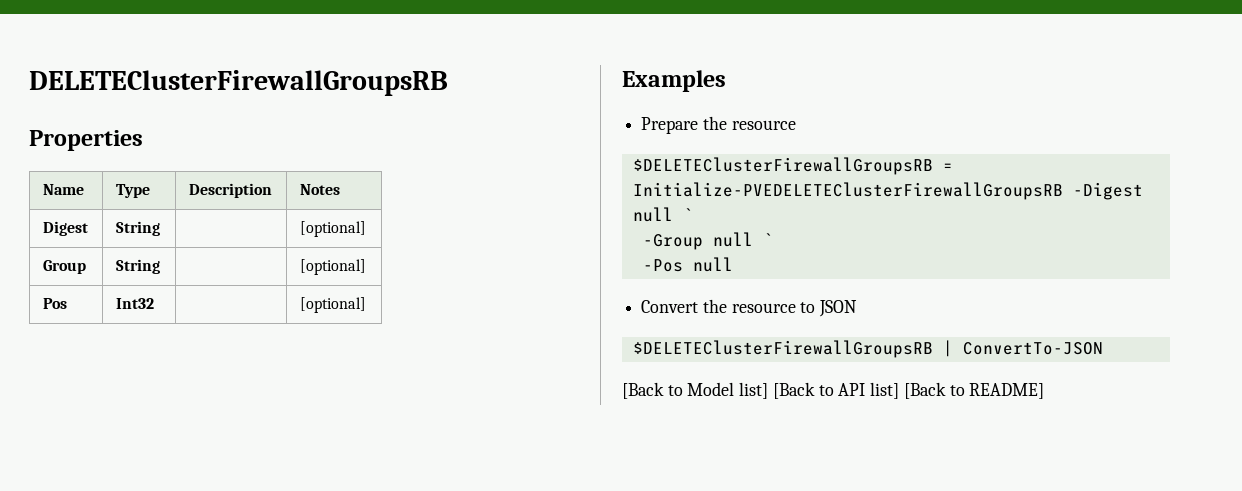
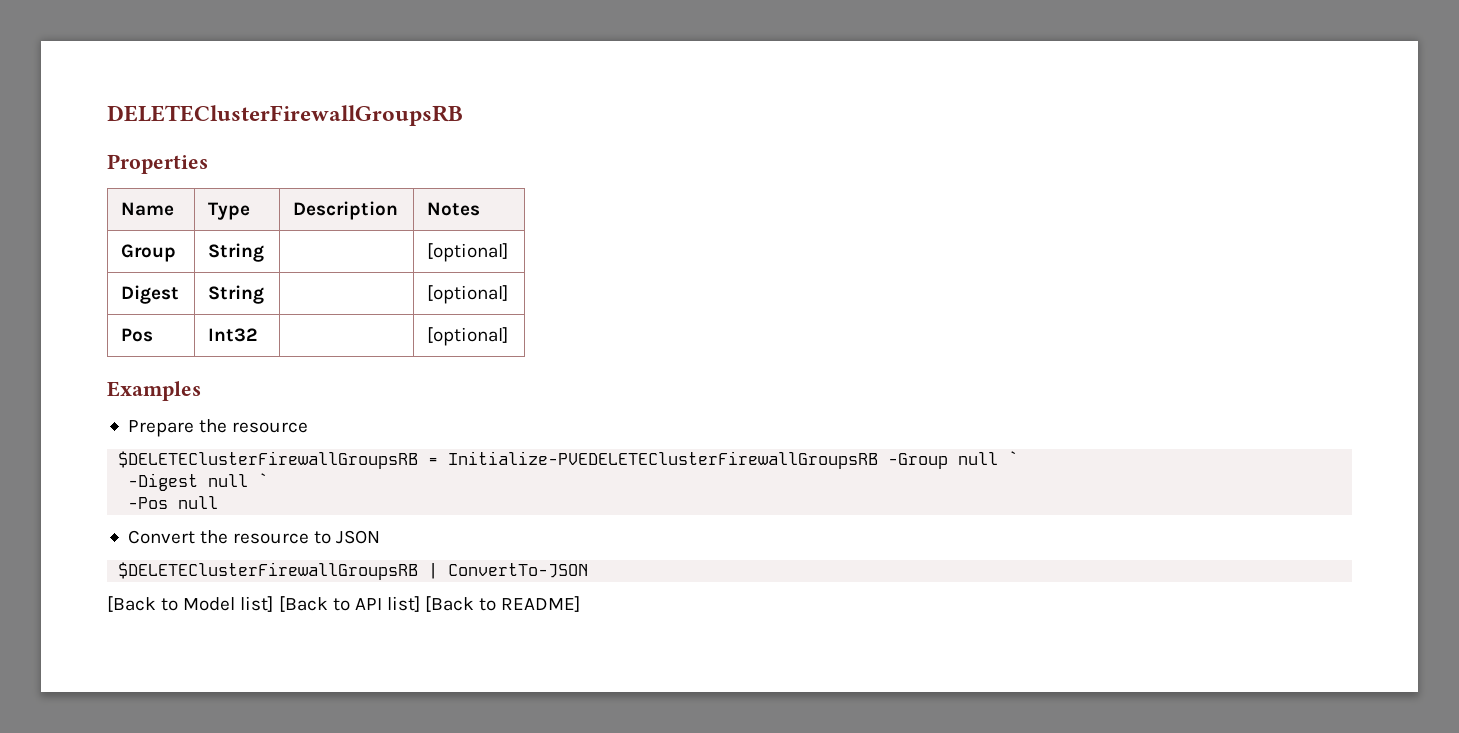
[42,221,88,236] [115,221,160,236] [299,221,366,237] [42,260,86,274] Digest | String | | [optional] // Group -> [121,244,177,262] [208,243,265,262] [427,243,509,262] [121,285,180,304] Group | String | | [optional] // Digest
[1072,182,1143,200] [632,207,693,222] [642,234,703,250] -Digest null ` // -Group -> [888,451,1019,469] [128,473,199,491] -Group null ` // -Digest

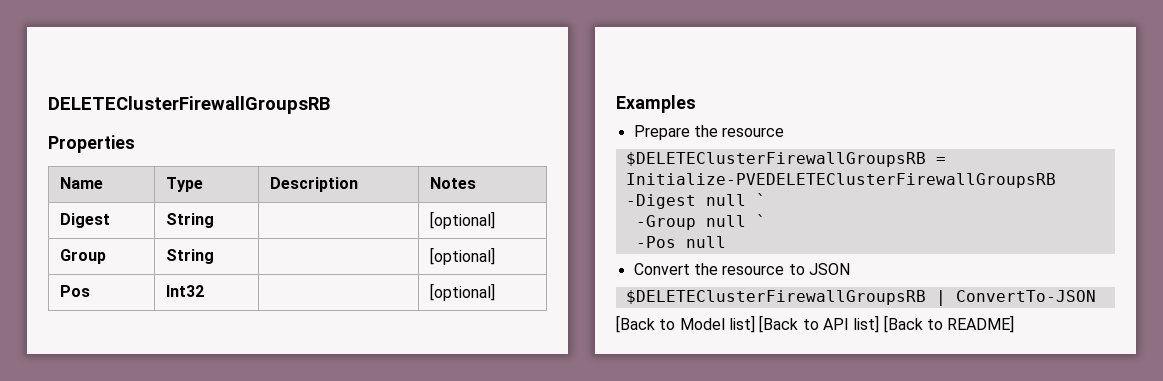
[121,244,177,262] [208,243,265,262] [427,243,509,262] [121,285,180,304] Group | String | | [optional] // Digest -> [60,213,111,228] [166,213,215,228] [430,211,496,229] [60,249,107,264] Digest | String | | [optional] // Group
[888,451,1019,469] [128,473,199,491] -Group null ` // -Digest -> [625,193,766,209] [635,215,696,230] -Digest null ` // -Group

